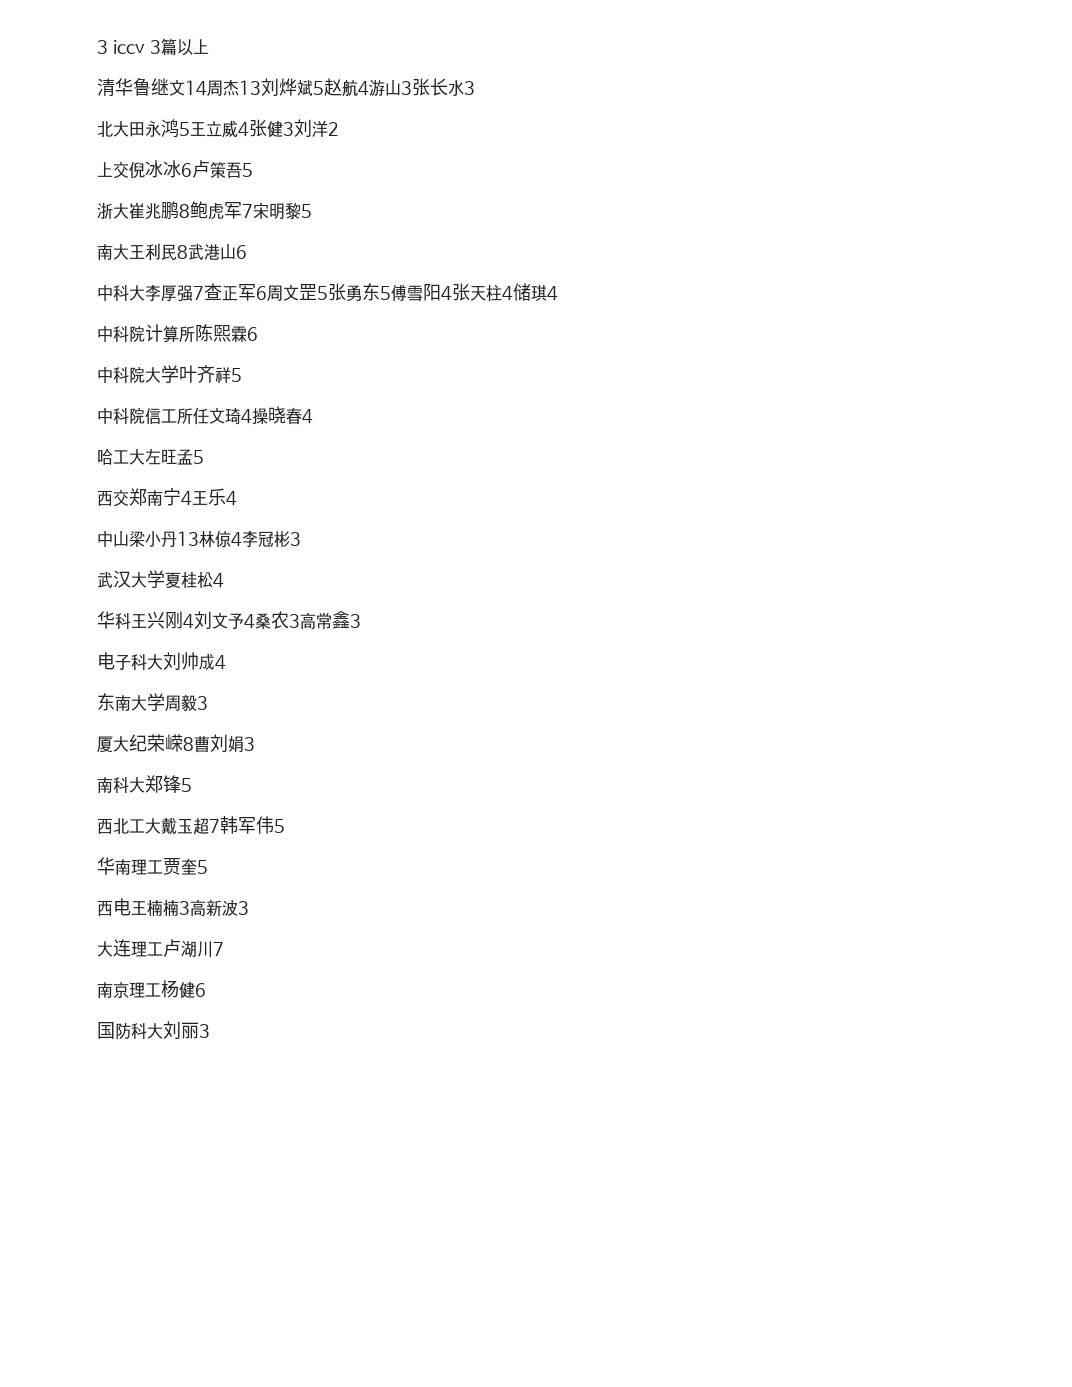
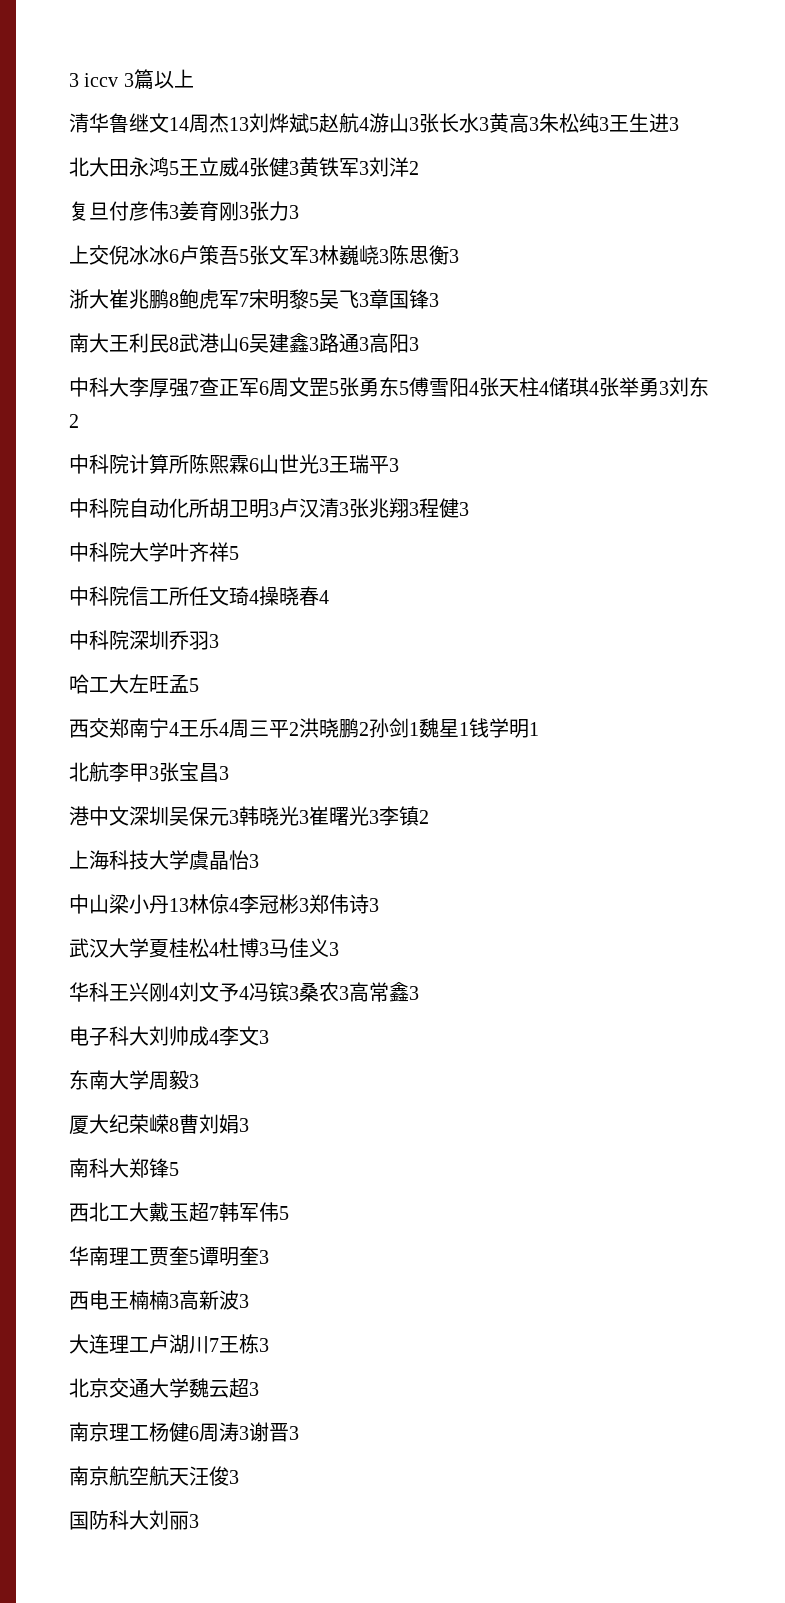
(475, 88) none -> [489,113,679,133] 黄高3朱松纯3王生进3
(294, 129) none -> [299,157,369,177] 黄铁军3
(339, 129) none -> [69,201,299,221] // 复旦付彦伟3姜育刚3张力3
(253, 170) none -> [249,245,459,265] 张文军3林巍峣3陈思衡3
(312, 211) none -> [319,289,439,309] 吴飞3章国锋3
(247, 252) none -> [249,333,419,353] 吴建鑫3路通3高阳3
(558, 293) none -> [599,377,709,397] [69,414,79,428] 张举勇3刘东2
(258, 334) none -> [259,454,399,474] [69,498,469,518] 山世光3王瑞平3 // 中科院自动化所胡卫明3卢汉清3张兆翔3程健3
(313, 416) none -> [69,630,219,650] // 中科院深圳乔羽3
(237, 498) none -> [229,718,539,738] [69,762,229,782] [69,806,429,826] [69,850,259,870] 周三平2洪晓鹏2孙剑1魏星1钱学明1 // 北航李甲3张宝昌3 // 港中文深圳吴保元3韩晓光3崔曙光3李镇2 // 上海科技大学虞晶怡3
(301, 539) none -> [309,894,379,914] 郑伟诗3
(224, 580) none -> [219,938,339,958] 杜博3马佳义3
(255, 621) none -> [249,982,299,1002] 冯镔3
(226, 662) none -> [219,1026,269,1046] 李文3
(208, 867) none -> [199,1246,269,1266] 谭明奎3
[97,980,206,999] // 南京理工杨健6 -> [219,1334,269,1354] [69,1378,259,1398] [69,1422,299,1442] [69,1466,239,1486] 王栋3 // 北京交通大学魏云超3 // 南京理工杨健6周涛3谢晋3 // 南京航空航天汪俊3

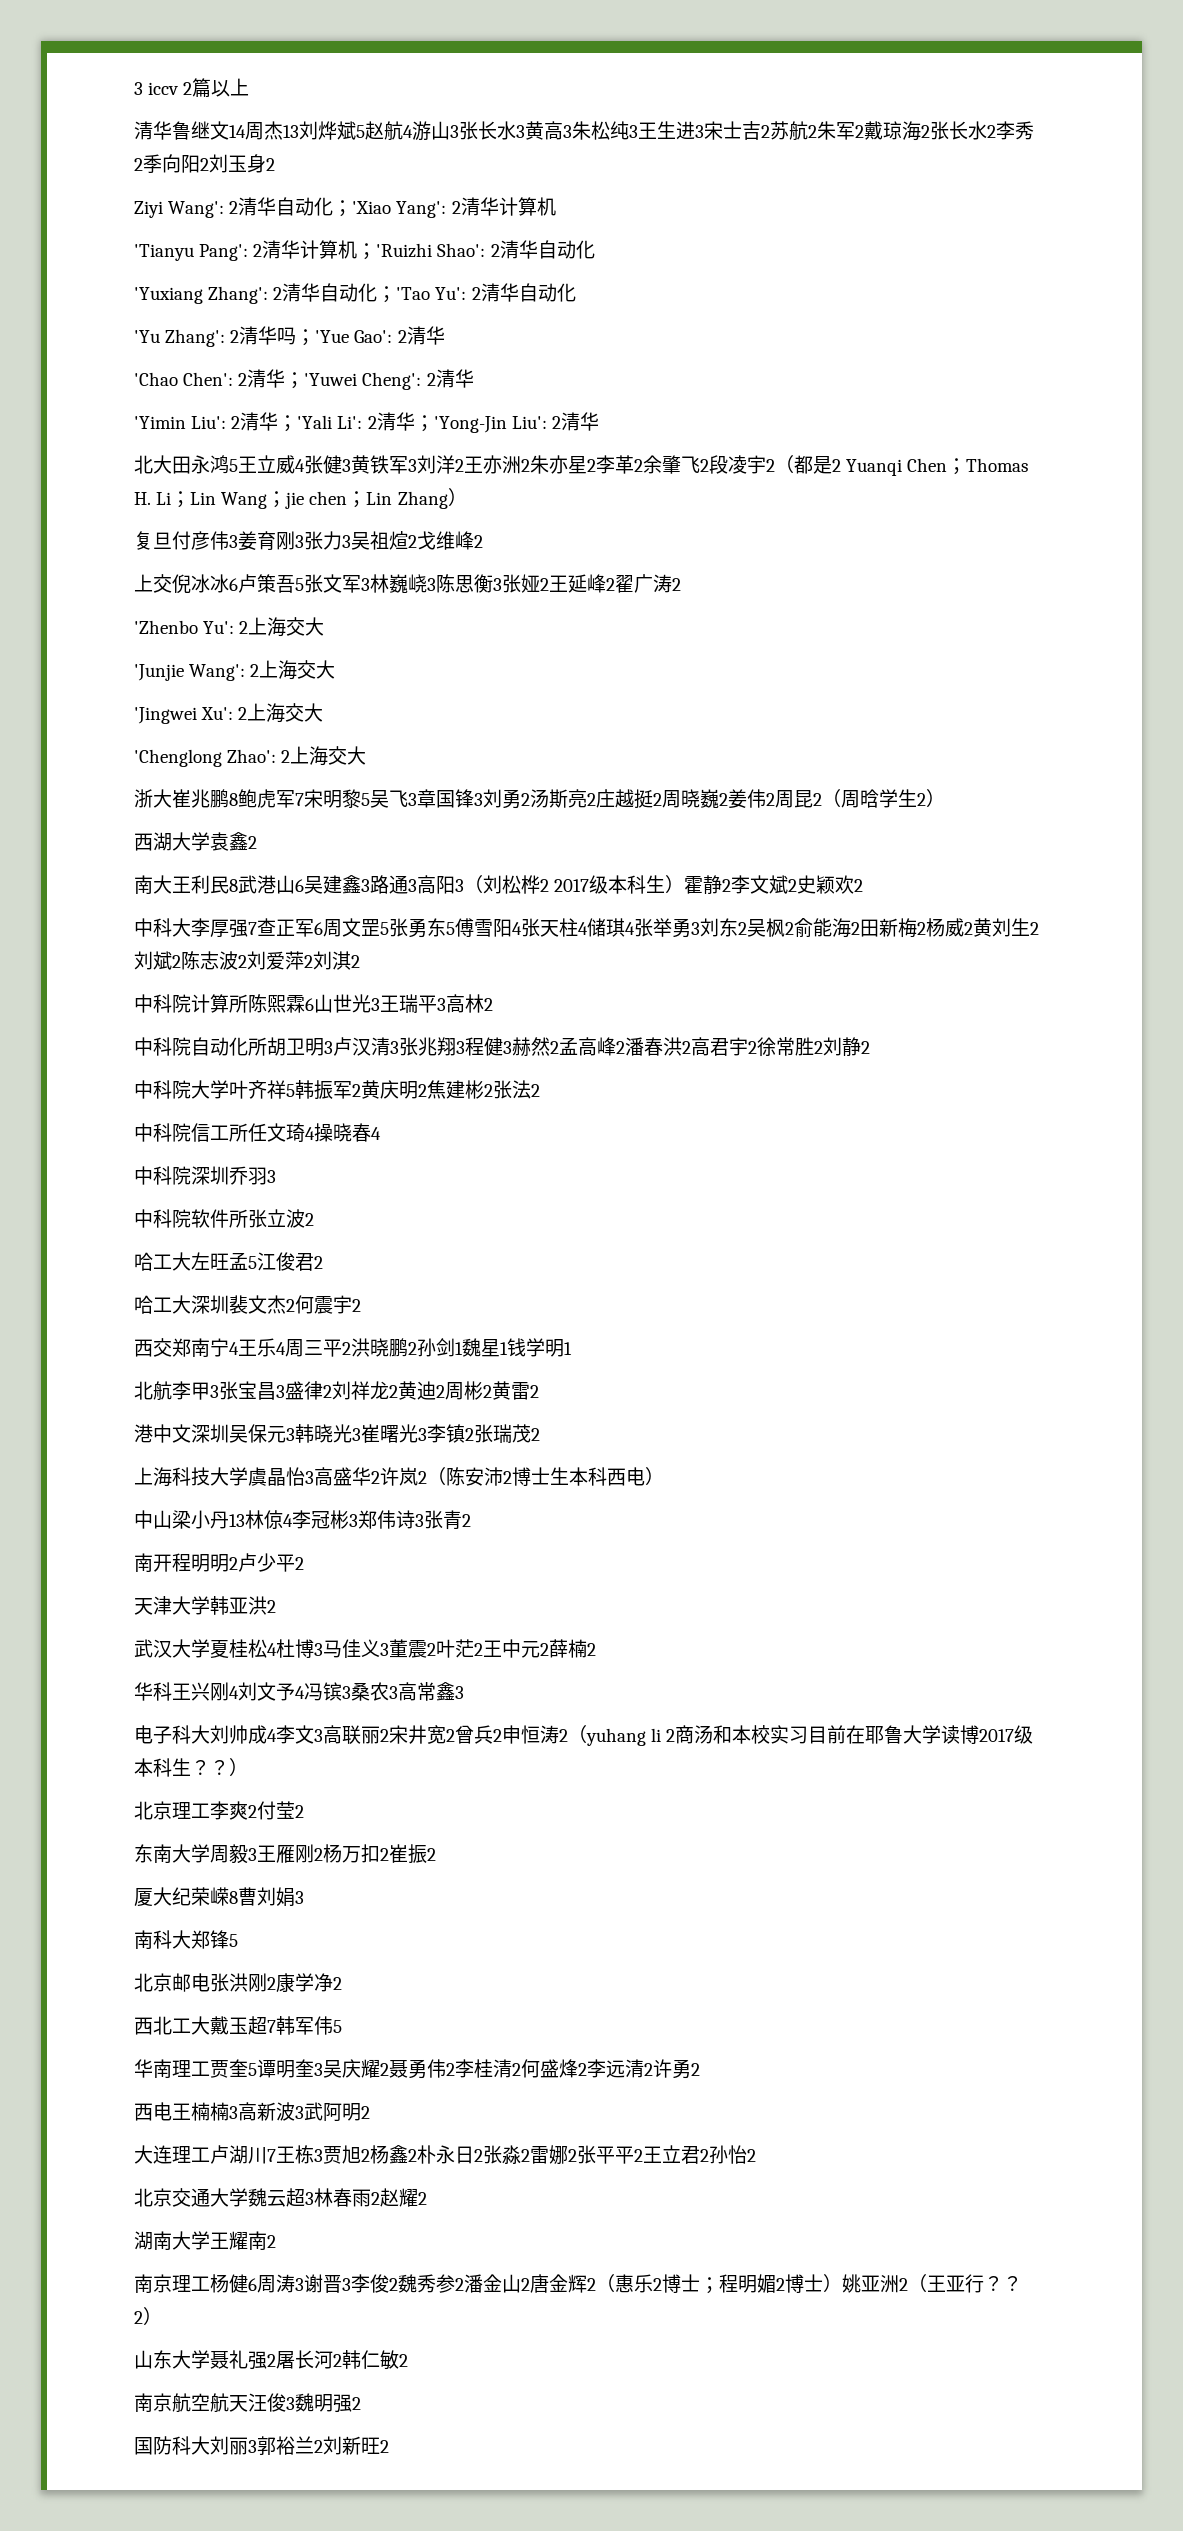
[123,73,134,87] 3 -> [183,82,193,95] 2
(679, 124) none -> [704,121,1034,141] [134,154,275,173] [134,197,556,218] [134,240,595,261] [134,283,576,304] [134,326,445,347] [134,369,474,390] [134,412,599,433] 宋士吉2苏航2朱军2戴琼海2张长水2李秀2季向阳2刘玉身2 // Ziyi Wang': 2清华自动化；'Xiao Yang': 2清华计算机 // 'Tianyu Pang': 2清华计算机；'Ruizhi Shao': 2清华自动化 // 'Yuxiang Zhang': 2清华自动化；'Tao Yu': 2清华自动化 // 'Yu Zhang': 2清华吗；'Yue Gao': 2清华 // 'Chao Chen': 2清华；'Yuwei Cheng': 2清华 // 'Yimin Liu': 2清华；'Yali Li': 2清华；'Yong-Jin Liu': 2清华
(419, 168) none -> [464,455,1029,476] [134,488,467,509] 王亦洲2朱亦星2李革2余肇飞2段凌宇2（都是2 Yuanqi Chen；Thomas H. Li；Lin Wang；jie chen；Lin Zhang）
(299, 212) none -> [351,531,483,550] 吴祖煊2戈维峰2
(459, 256) none -> [502,574,681,593] [134,617,325,637] [134,660,336,681] [134,703,324,724] [134,746,367,767] 张娅2王延峰2翟广涛2 // 'Zhenbo Yu': 2上海交大 // 'Junjie Wang': 2上海交大 // 'Jingwei Xu': 2上海交大 // 'Chenglong Zhao': 2上海交大
(439, 300) none -> [483,789,945,809] [134,832,257,851] 刘勇2汤斯亮2庄越挺2周晓巍2姜伟2周昆2（周晗学生2） // 西湖大学袁鑫2
(419, 344) none -> [464,875,864,894] （刘松桦2 2017级本科生）霍静2李文斌2史颖欢2
(79, 421) none -> [747,918,1039,938] [134,951,360,970] 吴枫2俞能海2田新梅2杨威2黄刘生2刘斌2陈志波2刘爱萍2刘淇2
(399, 465) none -> [446,994,493,1013] 高林2
(469, 509) none -> [512,1037,870,1057] 赫然2孟高峰2潘春洪2高君宇2徐常胜2刘静2
(239, 553) none -> [295,1080,540,1100] 韩振军2黄庆明2焦建彬2张法2
(219, 641) none -> [134,1209,314,1228] // 中科院软件所张立波2
(199, 685) none -> [257,1252,323,1271] [134,1295,361,1314] 江俊君2 // 哈工大深圳裴文杰2何震宇2
(229, 773) none -> [285,1381,539,1400] 盛律2刘祥龙2黄迪2周彬2黄雷2
(429, 817) none -> [474,1424,540,1443] 张瑞茂2
(259, 861) none -> [314,1467,664,1486] 高盛华2许岚2（陈安沛2博士生本科西电）
(379, 905) none -> [424,1510,471,1530] [134,1553,304,1572] [134,1596,276,1615] 张青2 // 南开程明明2卢少平2 // 天津大学韩亚洪2
(339, 949) none -> [389,1639,596,1658] 董震2叶茫2王中元2薛楠2
[69,1070,199,1090] // 东南大学周毅3 -> [323,1725,1034,1746] [134,1758,248,1777] [134,1801,304,1820] [134,1844,436,1864] 高联丽2宋井宽2曾兵2申恒涛2（yuhang li 2商汤和本校实习目前在耶鲁大学读博2017级本科生？？） // 北京理工李爽2付莹2 // 东南大学周毅3王雁刚2杨万扣2崔振2
(179, 1169) none -> [134,1973,342,1993] // 北京邮电张洪刚2康学净2
(269, 1257) none -> [323,2059,700,2079] 吴庆耀2聂勇伟2李桂清2何盛烽2李远清2许勇2
(249, 1301) none -> [304,2102,370,2122] 武阿明2
(269, 1345) none -> [323,2145,756,2165] 贾旭2杨鑫2朴永日2张淼2雷娜2张平平2王立君2孙怡2
(259, 1389) none -> [314,2188,427,2207] [134,2231,276,2250] 林春雨2赵耀2 // 湖南大学王耀南2
(299, 1433) none -> [351,2274,1022,2294] [134,2307,162,2326] [134,2350,408,2370] 李俊2魏秀参2潘金山2唐金辉2（惠乐2博士；程明媚2博士）姚亚洲2（王亚行？？2） // 山东大学聂礼强2屠长河2韩仁敏2
(239, 1477) none -> [295,2393,361,2413] 魏明强2
(199, 1521) none -> [257,2436,389,2455] 郭裕兰2刘新旺2

